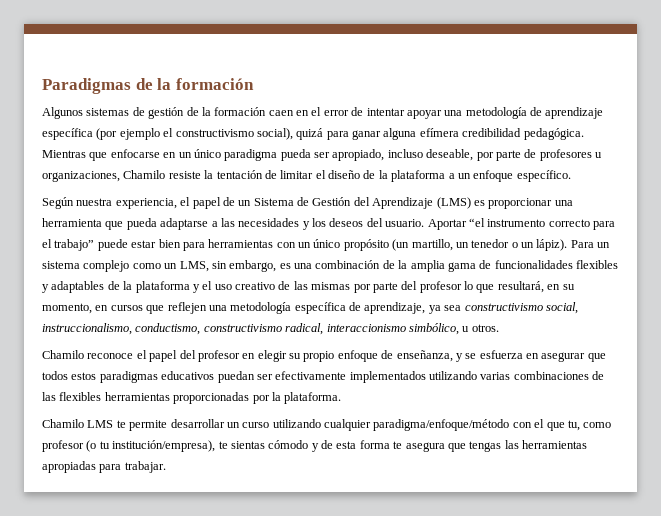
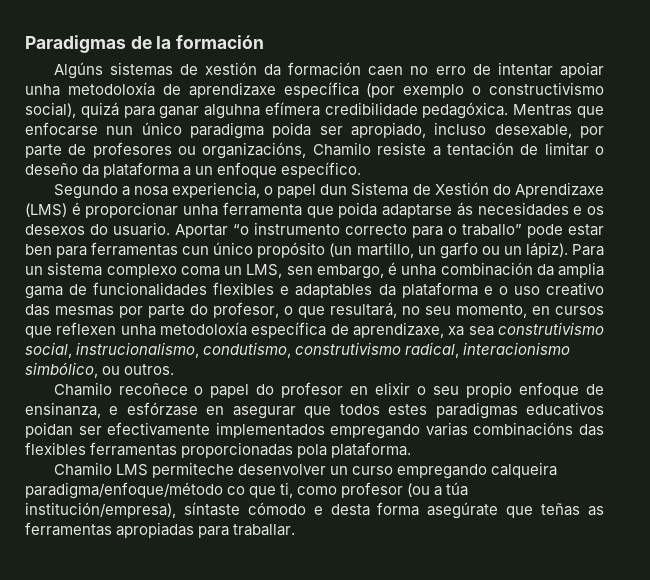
[42,107,83,119] Algunos -> [53,62,103,79] Algúns
[148,107,604,119] [42,128,174,140] gestión de la formación caen en el error de intentar apoyar una metodología de aprendizaje específica (por ejemplo el -> [204,62,604,78] [25,82,482,98] xestión da formación caen no erro de intentar apoiar unha metodoloxía de aprendizaxe específica (por exemplo o
[383,128,584,140] [42,149,192,161] alguna efímera credibilidad pedagógica. Mientras que enfocarse en un -> [204,102,604,119] [25,122,134,136] alguhna efímera credibilidade pedagóxica. Mentras que enfocarse nun
[280,149,311,161] pueda -> [272,122,312,138] poida
[426,149,474,161] deseable, -> [494,124,572,138] desexable,
[595,152,602,158] [42,171,120,182] u organizaciones, -> [178,142,307,159] ou organizacións,
[204,170,214,179] la -> [432,146,441,156] a
[315,170,388,179] el diseño de la -> [595,146,605,155] [25,163,100,176] o deseño da
[42,197,573,209] [42,218,383,230] Según nuestra experiencia, el papel de un Sistema de Gestión del Aprendizaje (LMS) es proporcionar una herramienta que pueda adaptarse a las necesidades y los deseos del -> [53,182,604,199] [25,202,605,218] [25,224,108,235] Segundo a nosa experiencia, o papel dun Sistema de Xestión do Aprendizaxe (LMS) é proporcionar unha ferramenta que poida adaptarse ás necesidades e os desexos do
[468,218,485,227] “el -> [233,224,249,235] “o
[42,239,311,251] el trabajo” puede estar bien para herramientas con un -> [448,224,604,238] [25,242,210,258] o traballo” pode estar ben para ferramentas cun
[471,239,518,248] tenedor o -> [439,242,500,259] garfo ou
[83,260,408,272] complejo como un LMS, sin embargo, es una combinación de la -> [106,262,554,279] complexo coma un LMS, sen embargo, é unha combinación da
[42,281,575,293] [42,302,578,314] [42,323,499,335] [42,350,523,362] y adaptables de la plataforma y el uso creativo de las mismas por parte del profesor lo que resultará, en su momento, en cursos que reflejen una metodología específica de aprendizaje, ya sea constructivismo social, instruccionalismo, conductismo, constructivismo radical, interaccionismo simbólico, u otros. // Chamilo reconoce el papel del profesor en elegir su propio enfoque de enseñanza, y se esfuerza -> [280,282,605,298] [25,302,604,318] [25,322,604,338] [25,342,571,358] [25,362,175,378] [53,382,604,398] [25,402,198,418] e adaptables da plataforma e o uso creativo das mesmas por parte do profesor, o que resultará, no seu momento, en cursos que reflexen unha metodoloxía específica de aprendizaxe, xa sea construtivismo social, instrucionalismo, condutismo, construtivismo radical, interacionismo simbólico, ou outros. // Chamilo recoñece o papel do profesor en elixir o seu propio enfoque de ensinanza, e esfórzase
[71,372,97,380] estos -> [388,404,428,415] estes
[217,371,255,383] puedan -> [25,422,73,438] poidan
[429,371,605,380] [42,392,342,404] [42,419,612,431] [42,440,587,452] utilizando varias combinaciones de las flexibles herramientas proporcionadas por la plataforma. // Chamilo LMS te permite desarrollar un curso utilizando cualquier paradigma/enfoque/método con el que tu, como profesor (o tu institución/empresa), te sientas cómodo y de esta forma te asegura que tengas las herramientas -> [330,422,604,439] [25,442,412,458] [53,462,557,479] [25,482,469,499] [25,502,605,519] [25,522,112,536] empregando varias combinacións das flexibles ferramentas proporcionadas pola plataforma. // Chamilo LMS permiteche desenvolver un curso empregando calqueira paradigma/enfoque/método co que ti, como profesor (ou a túa institución/empresa), síntaste cómodo e desta forma asegúrate que teñas as ferramentas
[124,461,166,473] trabajar. -> [233,524,296,536] traballar.

